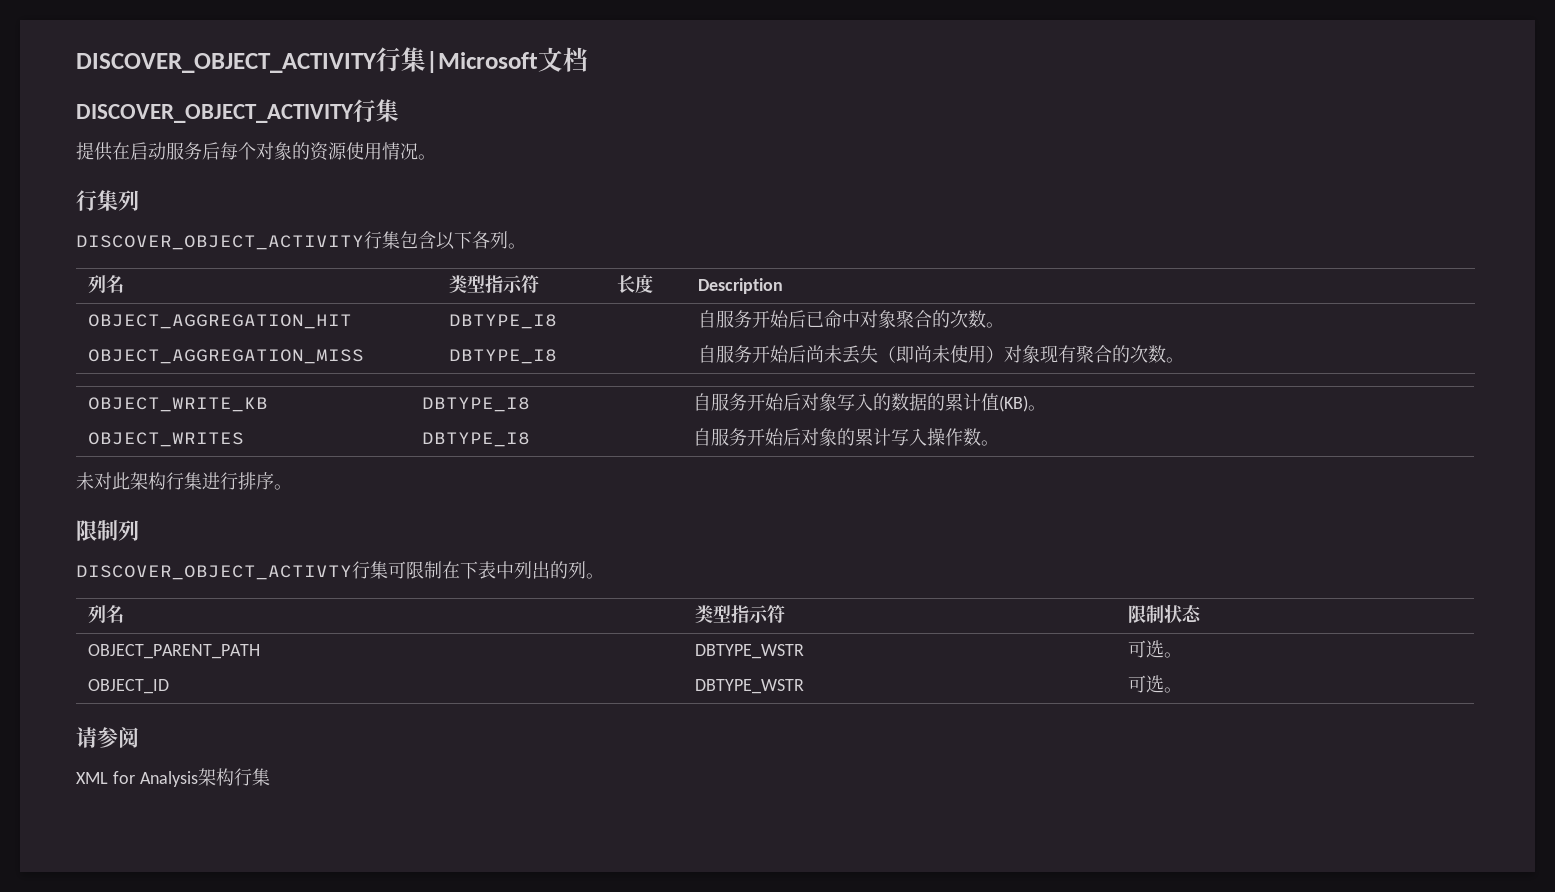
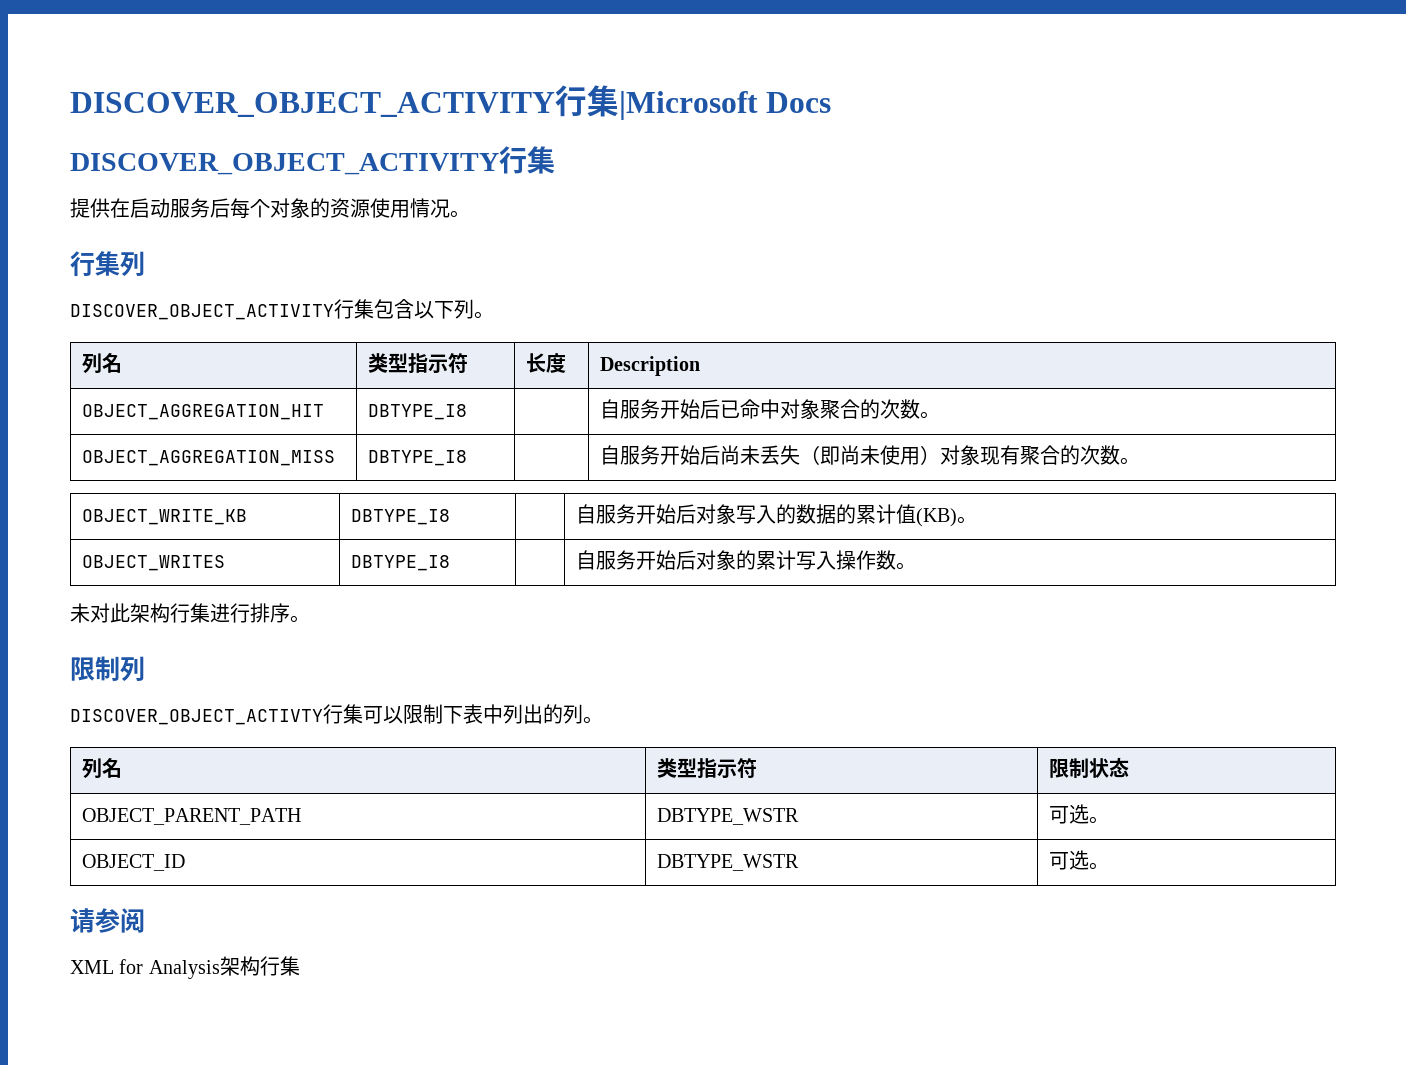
[538,47,588,72] 文档 -> [765,92,831,113] Docs
[472,231,490,249] 各 -> (454, 310) none
[406,561,460,579] 限制在 -> [383,704,443,724] 以限制

